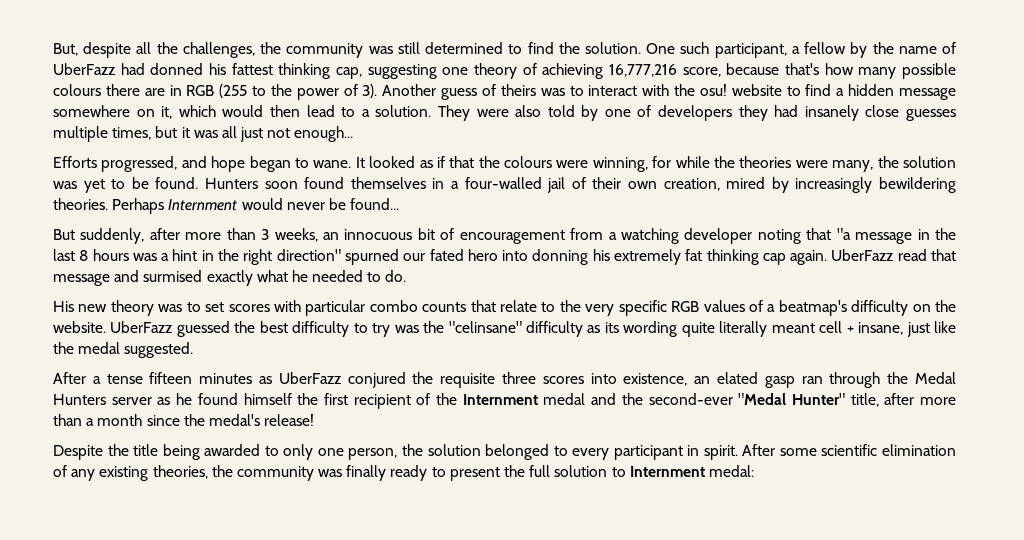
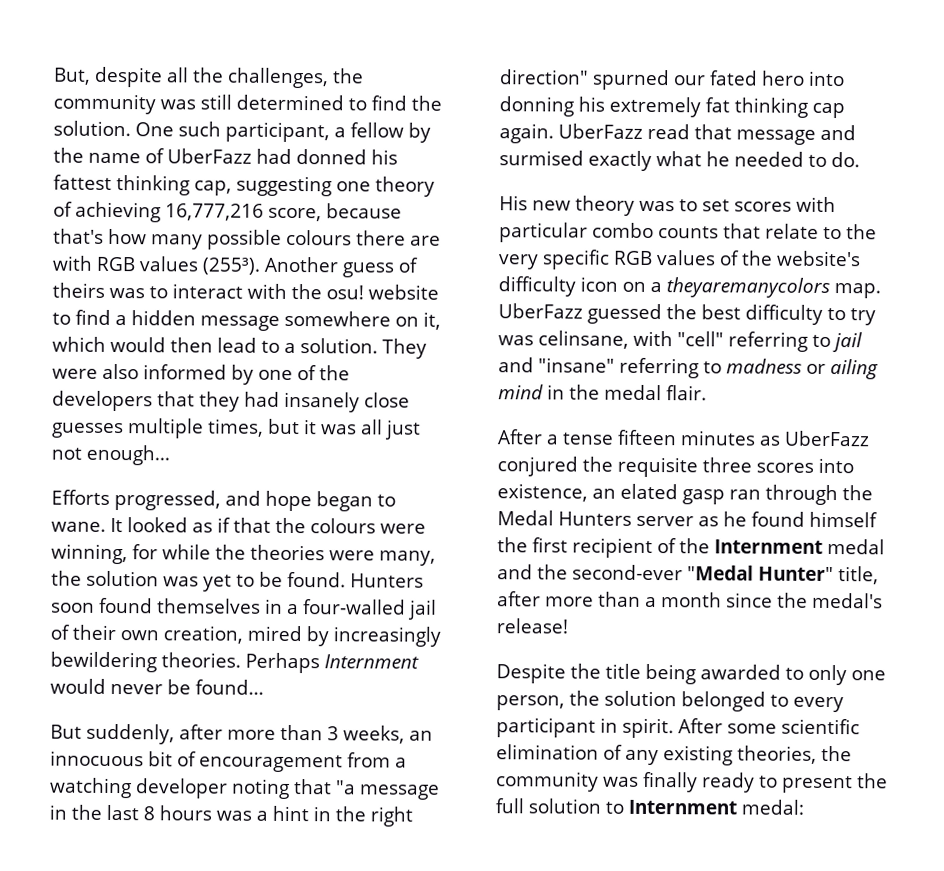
[169,84,378,100] in RGB (255 to the power of 3). -> [52,255,260,275] with RGB values (255³).
[547,105,575,117] told -> [143,364,227,380] informed
[658,105,733,121] developers -> [319,365,350,381] [52,390,195,412] the developers that
[767,300,956,316] [53,321,106,333] a beatmap's difficulty on the website. -> [741,250,861,267] [498,276,881,299] the website's difficulty icon on a theyaremanycolors map.
[423,321,956,337] the "celinsane" difficulty as its wording quite literally meant cell + insane, just like -> [538,330,863,353] [498,357,879,380] [498,384,565,400] celinsane, with "cell" referring to jail and "insane" referring to madness or ailing mind in
[124,342,194,358] suggested. -> [666,385,707,401] flair.

